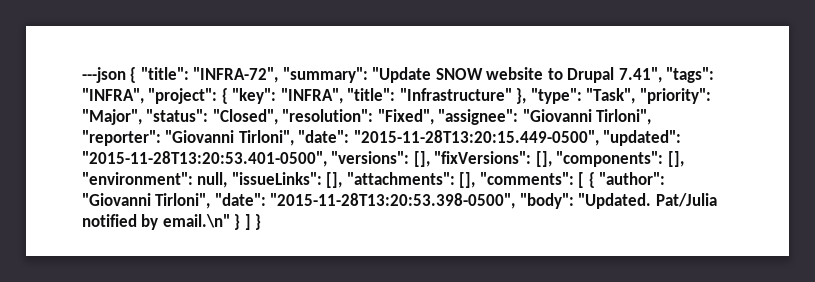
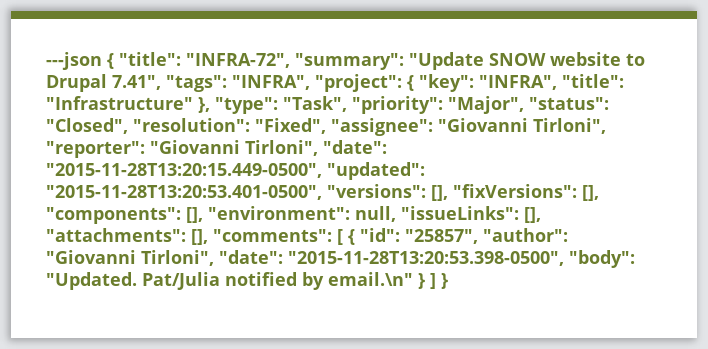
(595, 180) none -> [359,228,478,244] "id": "25857",

